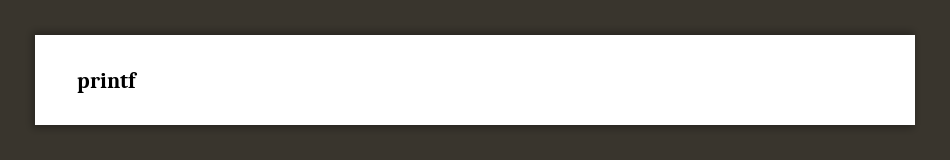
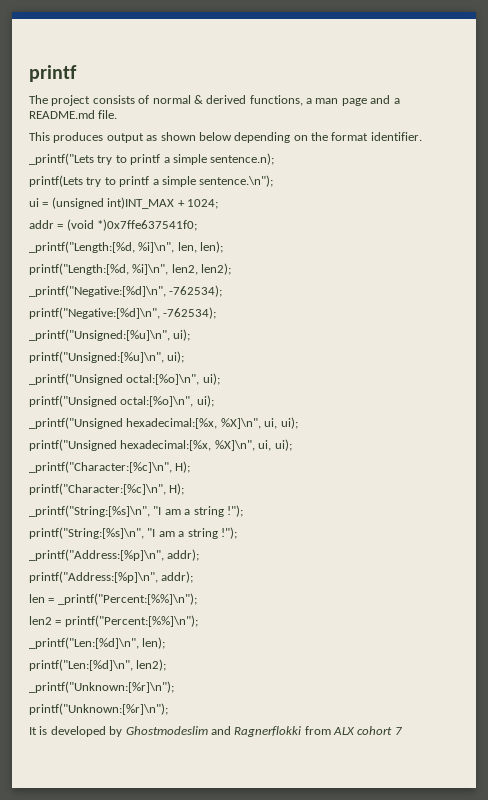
[77,72,138,93] printf -> [29,65,77,82] [29,95,400,106] [29,110,118,119] [29,132,422,143] [29,153,275,165] [29,175,274,187] [29,197,218,209] [29,219,198,231] [29,241,224,253] [29,263,232,275] [29,285,223,297] [29,307,217,319] [29,329,191,341] [29,351,185,363] [29,373,220,385] [29,395,214,407] [29,417,298,429] [29,439,292,451] [29,461,191,473] [29,483,185,495] [29,505,243,517] [29,527,237,539] [29,549,200,561] [29,571,194,583] [29,593,197,605] [29,615,198,627] [29,637,166,649] [29,659,167,671] [29,681,174,693] [29,703,168,715] [29,726,402,737] printf // The project consists of normal & derived functions, a man page and a README.md file. // This produces output as shown below depending on the format identifier. // _printf("Lets try to printf a simple sentence.n); // printf(Lets try to printf a simple sentence.\n"); // ui = (unsigned int)INT_MAX + 1024; // addr = (void *)0x7ffe637541f0; // _printf("Length:[%d, %i]\n", len, len); // printf("Length:[%d, %i]\n", len2, len2); // _printf("Negative:[%d]\n", -762534); // printf("Negative:[%d]\n", -762534); // _printf("Unsigned:[%u]\n", ui); // printf("Unsigned:[%u]\n", ui); // _printf("Unsigned octal:[%o]\n", ui); // printf("Unsigned octal:[%o]\n", ui); // _printf("Unsigned hexadecimal:[%x, %X]\n", ui, ui); // printf("Unsigned hexadecimal:[%x, %X]\n", ui, ui); // _printf("Character:[%c]\n", H); // printf("Character:[%c]\n", H); // _printf("String:[%s]\n", "I am a string !"); // printf("String:[%s]\n", "I am a string !"); // _printf("Address:[%p]\n", addr); // printf("Address:[%p]\n", addr); // len = _printf("Percent:[%%]\n"); // len2 = printf("Percent:[%%]\n"); // _printf("Len:[%d]\n", len); // printf("Len:[%d]\n", len2); // _printf("Unknown:[%r]\n"); // printf("Unknown:[%r]\n"); // It is developed by Ghostmodeslim and Ragnerflokki from ALX cohort 7

